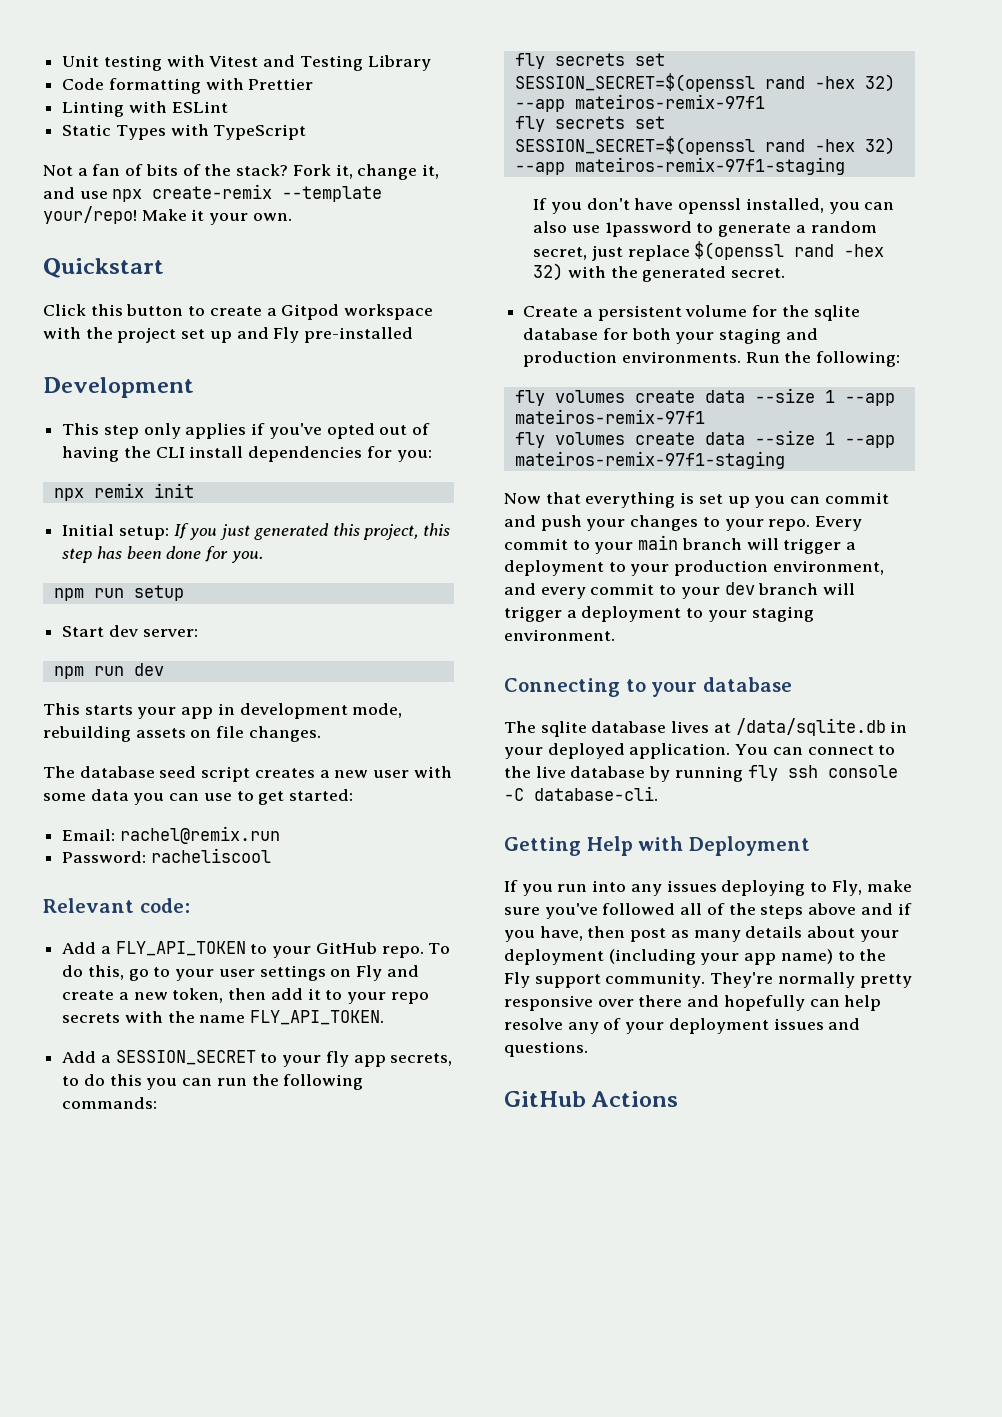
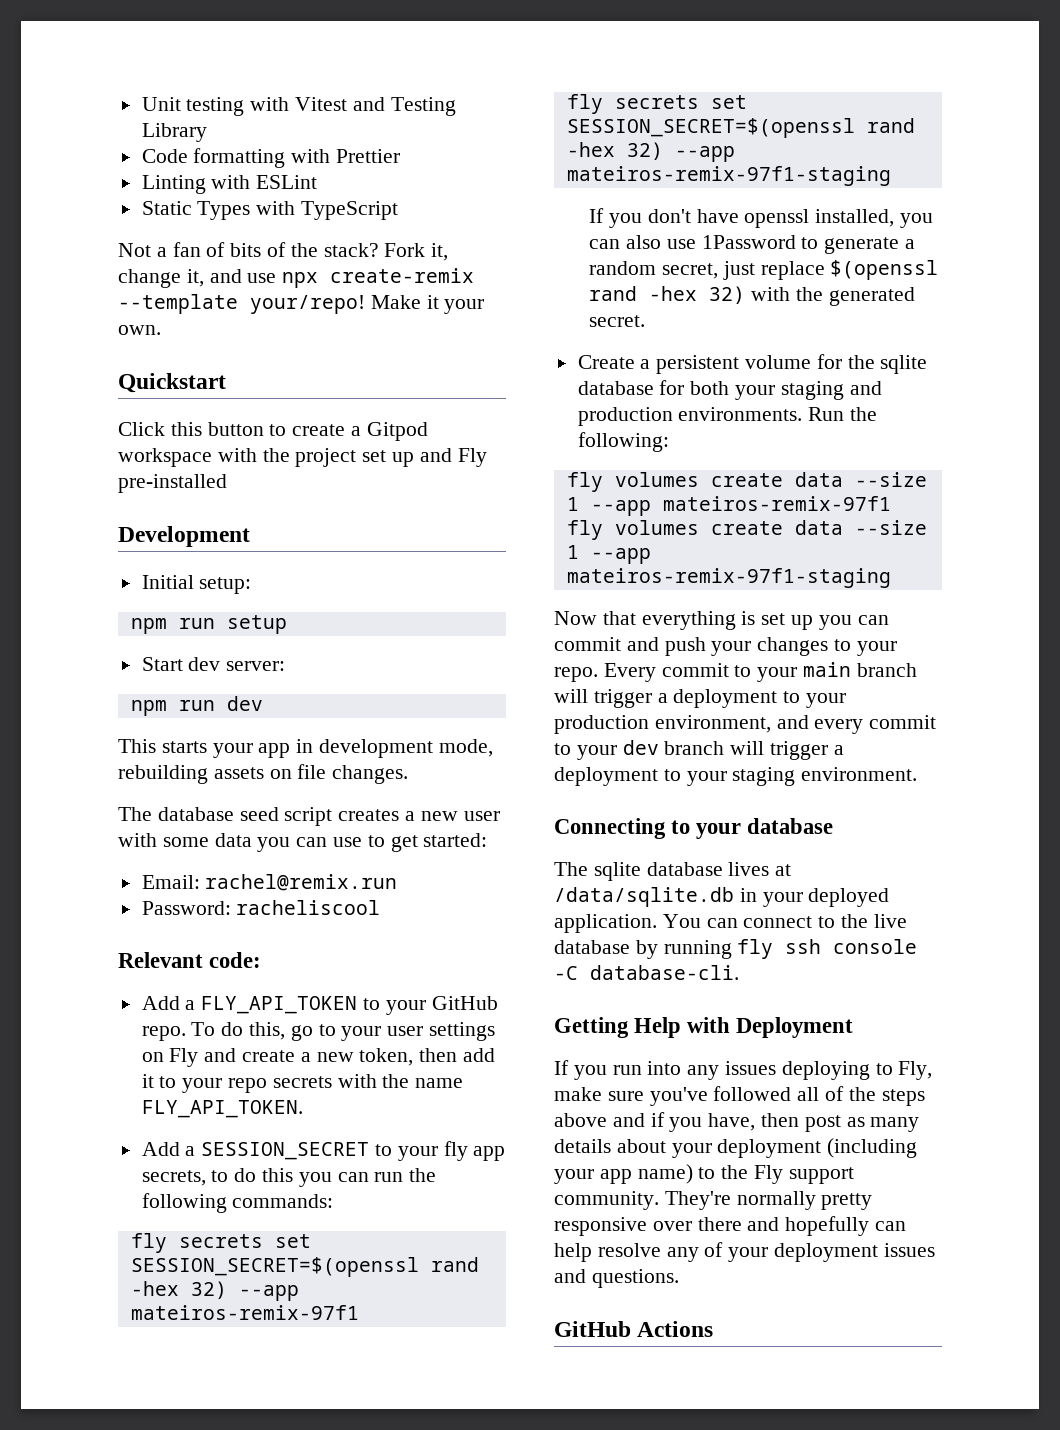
[62,423,431,439] [62,446,432,462] [53,483,194,501] [62,523,451,540] [62,546,263,563] This step only applies if you've opted out of having the CLI install dependencies for you: // npx remix init // Initial setup: If you just generated this project, this step has been done for you. -> [141,575,252,594] Initial setup:
[604,221,692,237] 1password -> [701,235,796,249] 1Password

